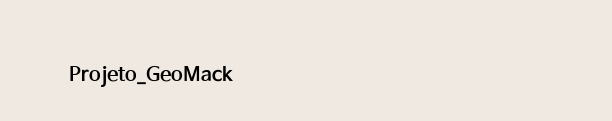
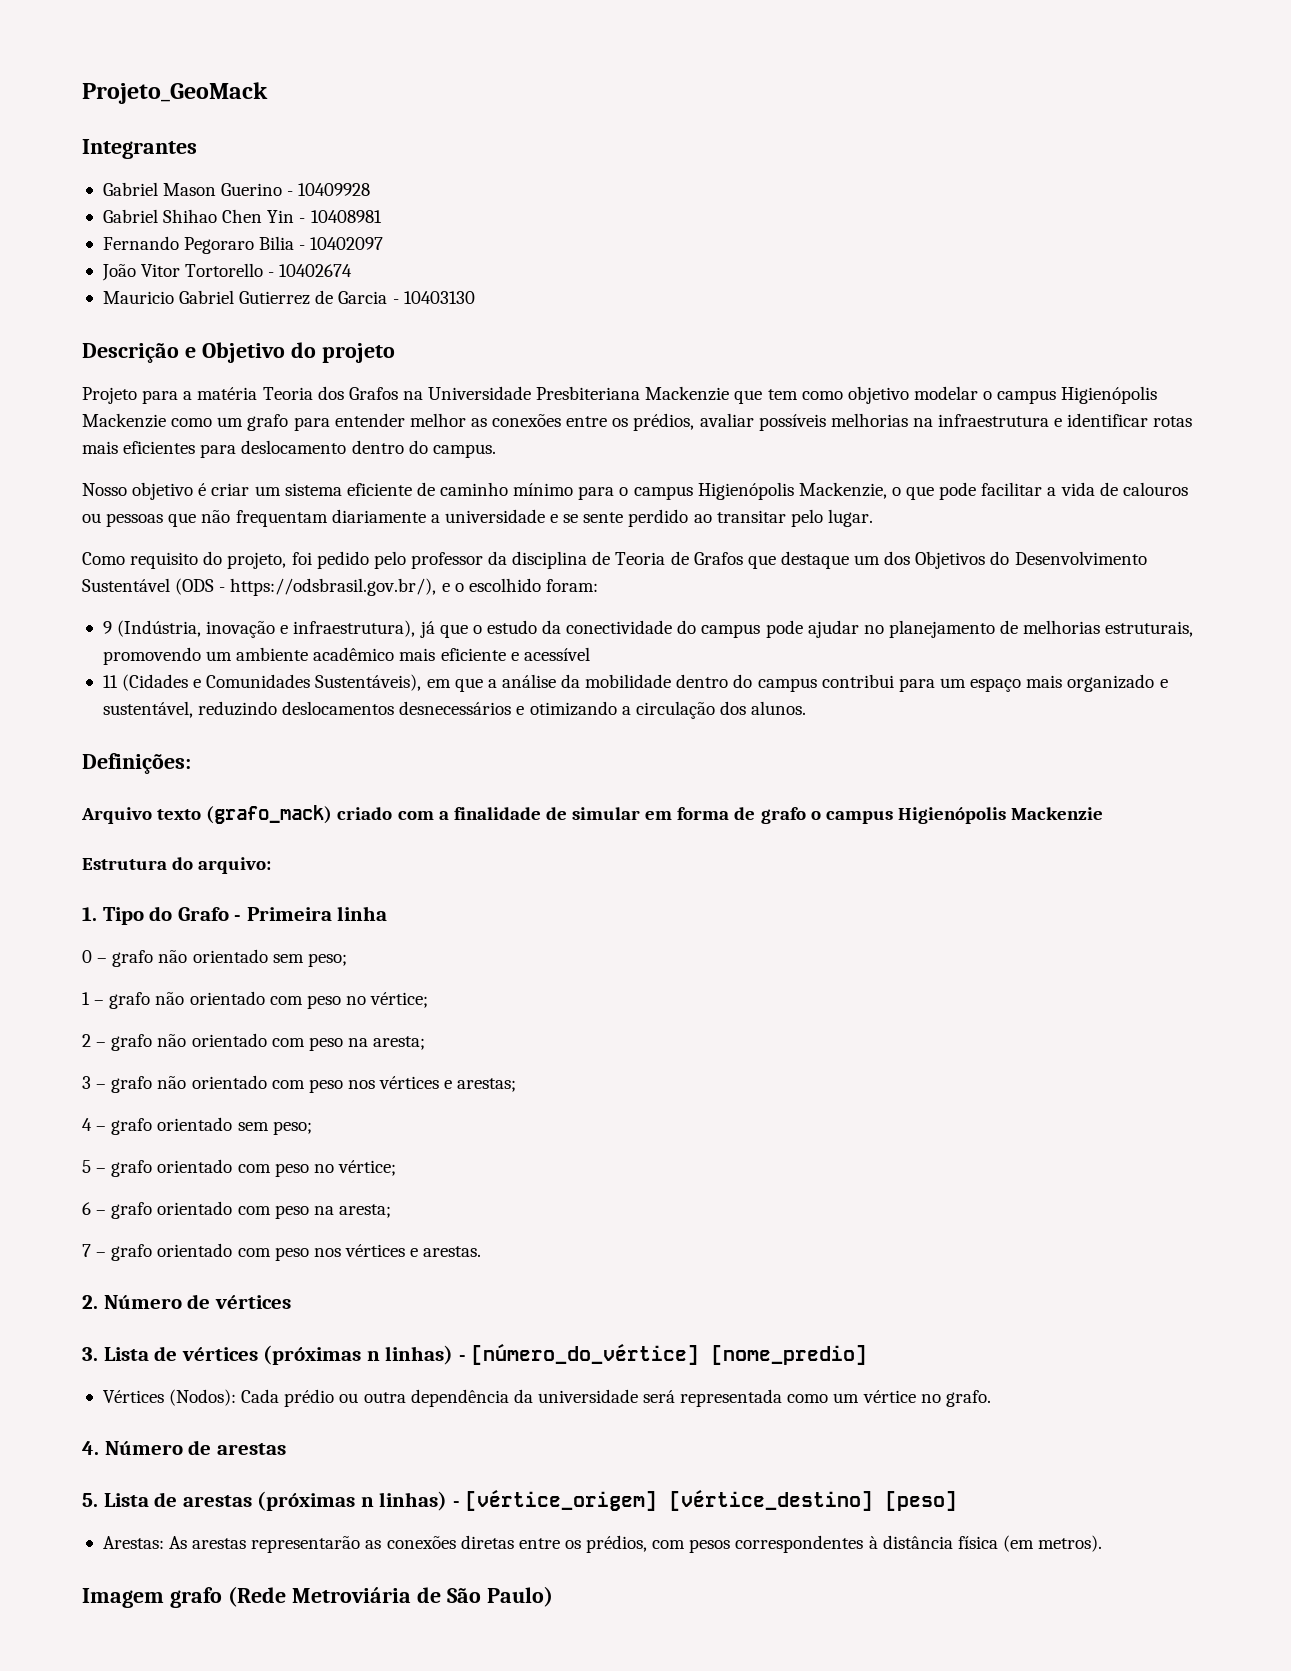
(233, 76) none -> [82,139,197,159] [102,182,371,196] [102,209,382,223] [102,236,384,254] [101,263,353,281] [102,290,475,305] [82,342,395,363] [82,386,1158,404] [82,413,1193,431] [82,440,496,458] [82,482,1188,500] [82,509,873,527] [82,551,1147,569] [82,578,598,596] [102,620,1194,638] [102,647,590,665] [102,674,1168,692] [102,701,807,719] [82,753,191,774] [81,805,1104,824] [82,857,272,874] [82,906,388,925] [82,949,347,967] [82,991,429,1009] [82,1033,426,1051] [82,1075,517,1093] [82,1117,312,1135] [82,1159,396,1177] [82,1201,391,1219] [82,1243,482,1261] [82,1294,291,1309] [82,1344,868,1365] [102,1389,991,1407] [82,1440,286,1455] [82,1490,958,1511] [102,1535,1103,1553] [82,1586,553,1608] // Integrantes // Gabriel Mason Guerino - 10409928 // Gabriel Shihao Chen Yin - 10408981 // Fernando Pegoraro Bilia - 10402097 // João Vitor Tortorello - 10402674 // Mauricio Gabriel Gutierrez de Garcia - 10403130 // Descrição e Objetivo do projeto // Projeto para a matéria Teoria dos Grafos na Universidade Presbiteriana Mackenzie que tem como objetivo modelar o campus Higienópolis Mackenzie como um grafo para entender melhor as conexões entre os prédios, avaliar possíveis melhorias na infraestrutura e identificar rotas mais eficientes para deslocamento dentro do campus. // Nosso objetivo é criar um sistema eficiente de caminho mínimo para o campus Higienópolis Mackenzie, o que pode facilitar a vida de calouros ou pessoas que não frequentam diariamente a universidade e se sente perdido ao transitar pelo lugar. // Como requisito do projeto, foi pedido pelo professor da disciplina de Teoria de Grafos que destaque um dos Objetivos do Desenvolvimento Sustentável (ODS - https://odsbrasil.gov.br/), e o escolhido foram: // 9 (Indústria, inovação e infraestrutura), já que o estudo da conectividade do campus pode ajudar no planejamento de melhorias estruturais, promovendo um ambiente acadêmico mais eficiente e acessível // 11 (Cidades e Comunidades Sustentáveis), em que a análise da mobilidade dentro do campus contribui para um espaço mais organizado e sustentável, reduzindo deslocamentos desnecessários e otimizando a circulação dos alunos. // Definições: // Arquivo texto (grafo_mack) criado com a finalidade de simular em forma de grafo o campus Higienópolis Mackenzie // Estrutura do arquivo: // 1. Tipo do Grafo - Primeira linha // 0 – grafo não orientado sem peso; // 1 – grafo não orientado com peso no vértice; // 2 – grafo não orientado com peso na aresta; // 3 – grafo não orientado com peso nos vértices e arestas; // 4 – grafo orientado sem peso; // 5 – grafo orientado com peso no vértice; // 6 – grafo orientado com peso na aresta; // 7 – grafo orientado com peso nos vértices e arestas. // 2. Número de vértices // 3. Lista de vértices (próximas n linhas) - [número_do_vértice] [nome_predio] // Vértices (Nodos): Cada prédio ou outra dependência da universidade será representada como um vértice no grafo. // 4. Número de arestas // 5. Lista de arestas (próximas n linhas) - [vértice_origem] [vértice_destino] [peso] // Arestas: As arestas representarão as conexões diretas entre os prédios, com pesos correspondentes à distância física (em metros). // Imagem grafo (Rede Metroviária de São Paulo)

